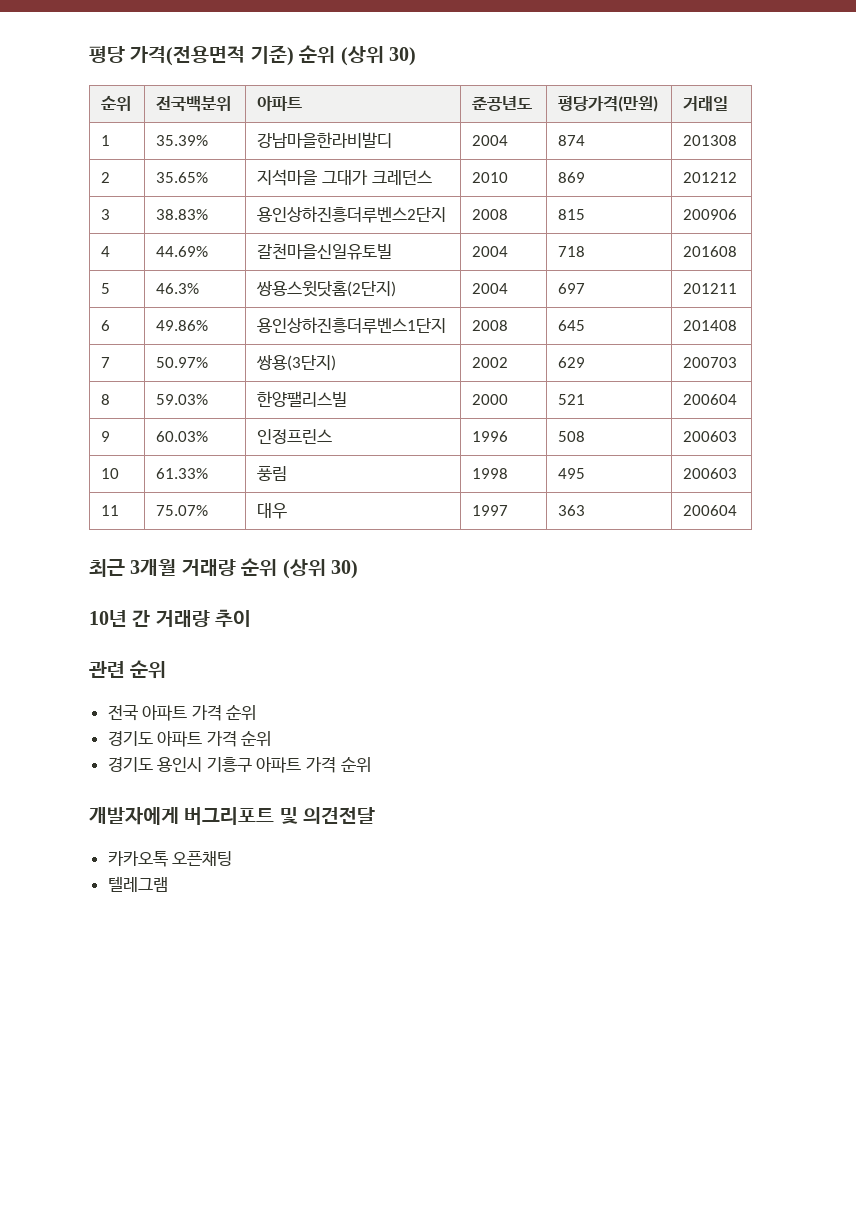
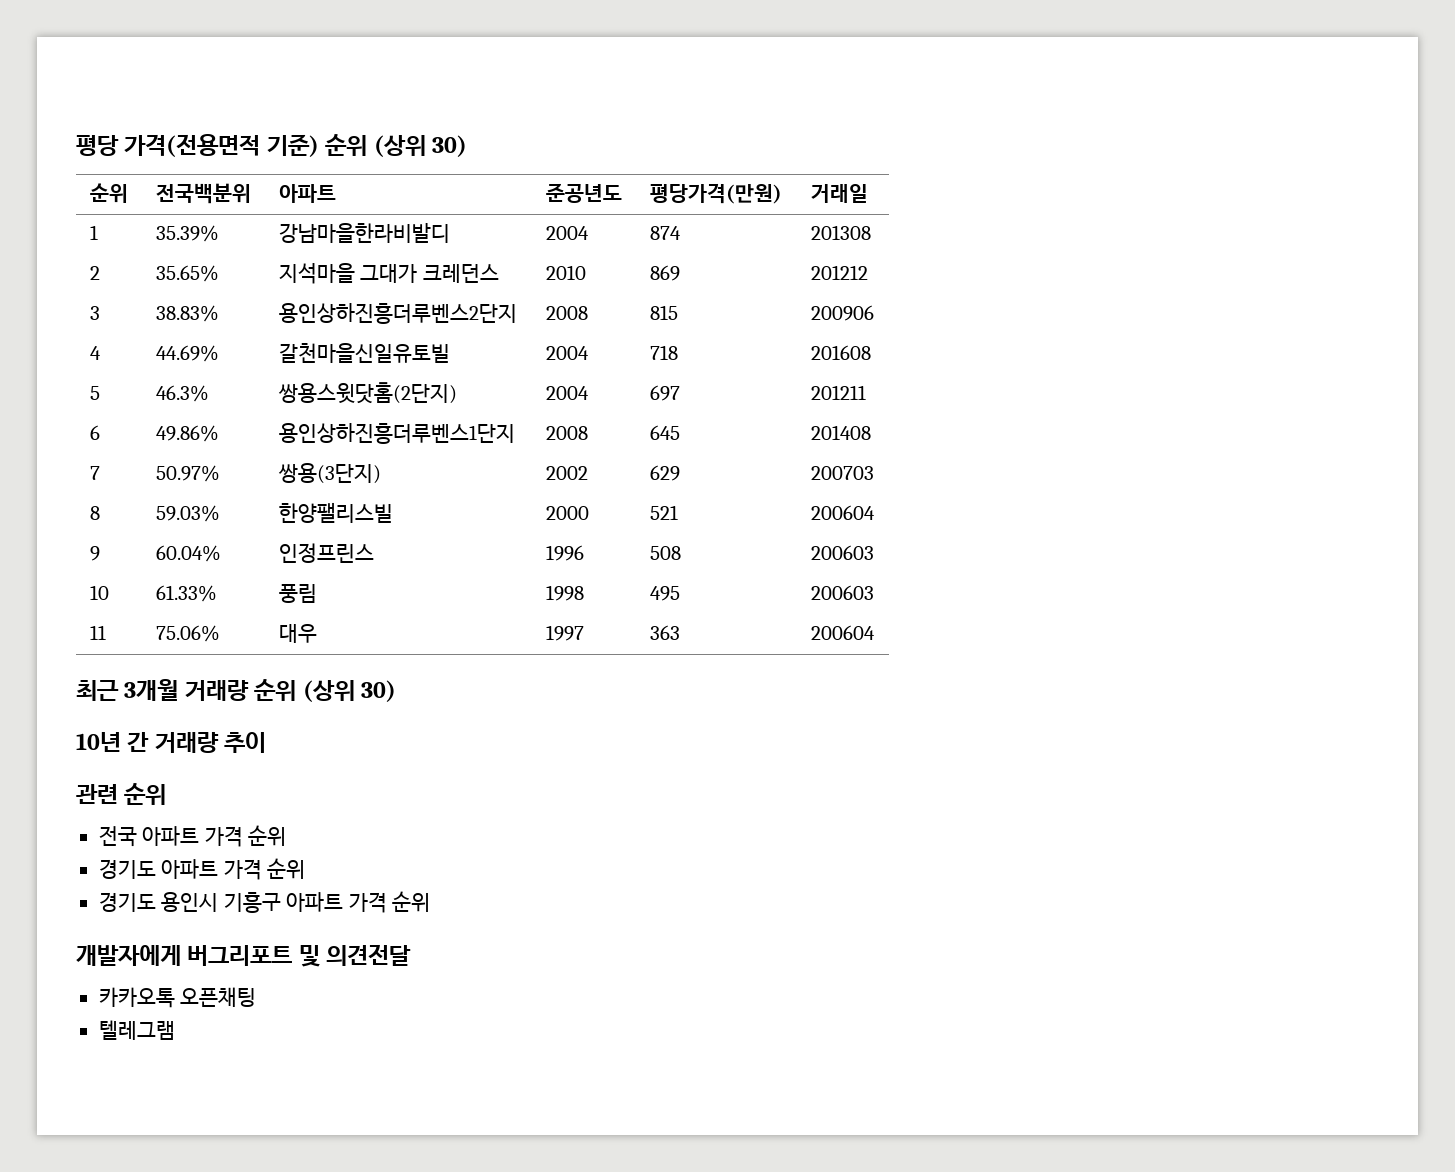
[156,431,209,442] 60.03% -> [155,545,221,562] 60.04%
[156,505,209,516] 75.07% -> [155,625,220,642] 75.06%

